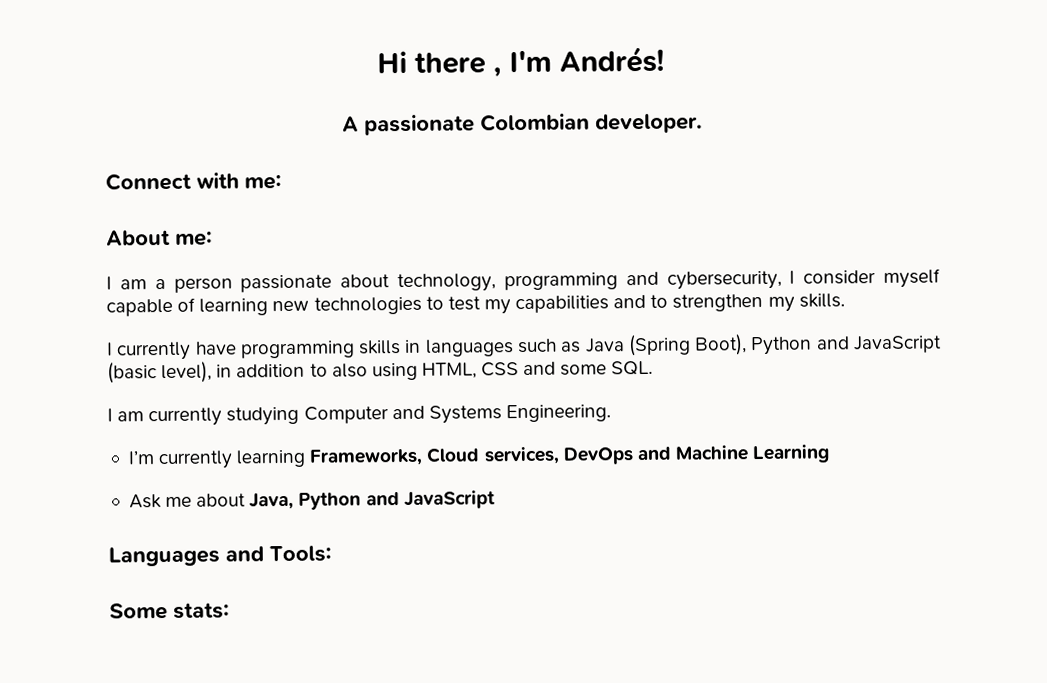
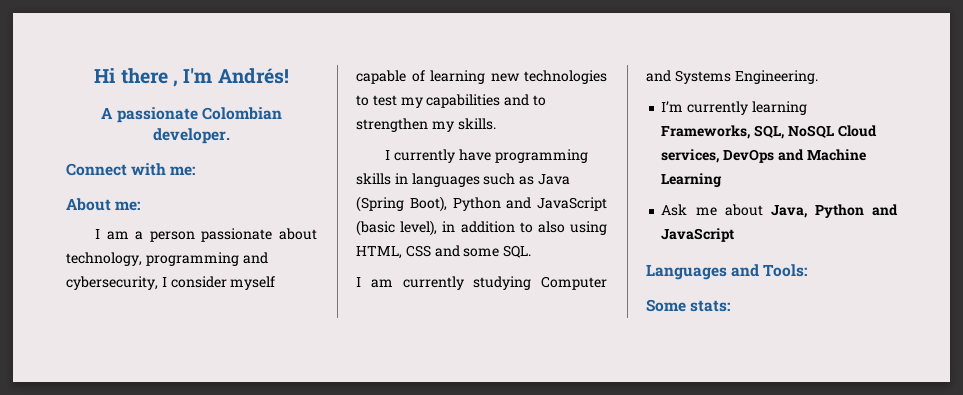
(424, 457) none -> [754,125,834,139] SQL, NoSQL

